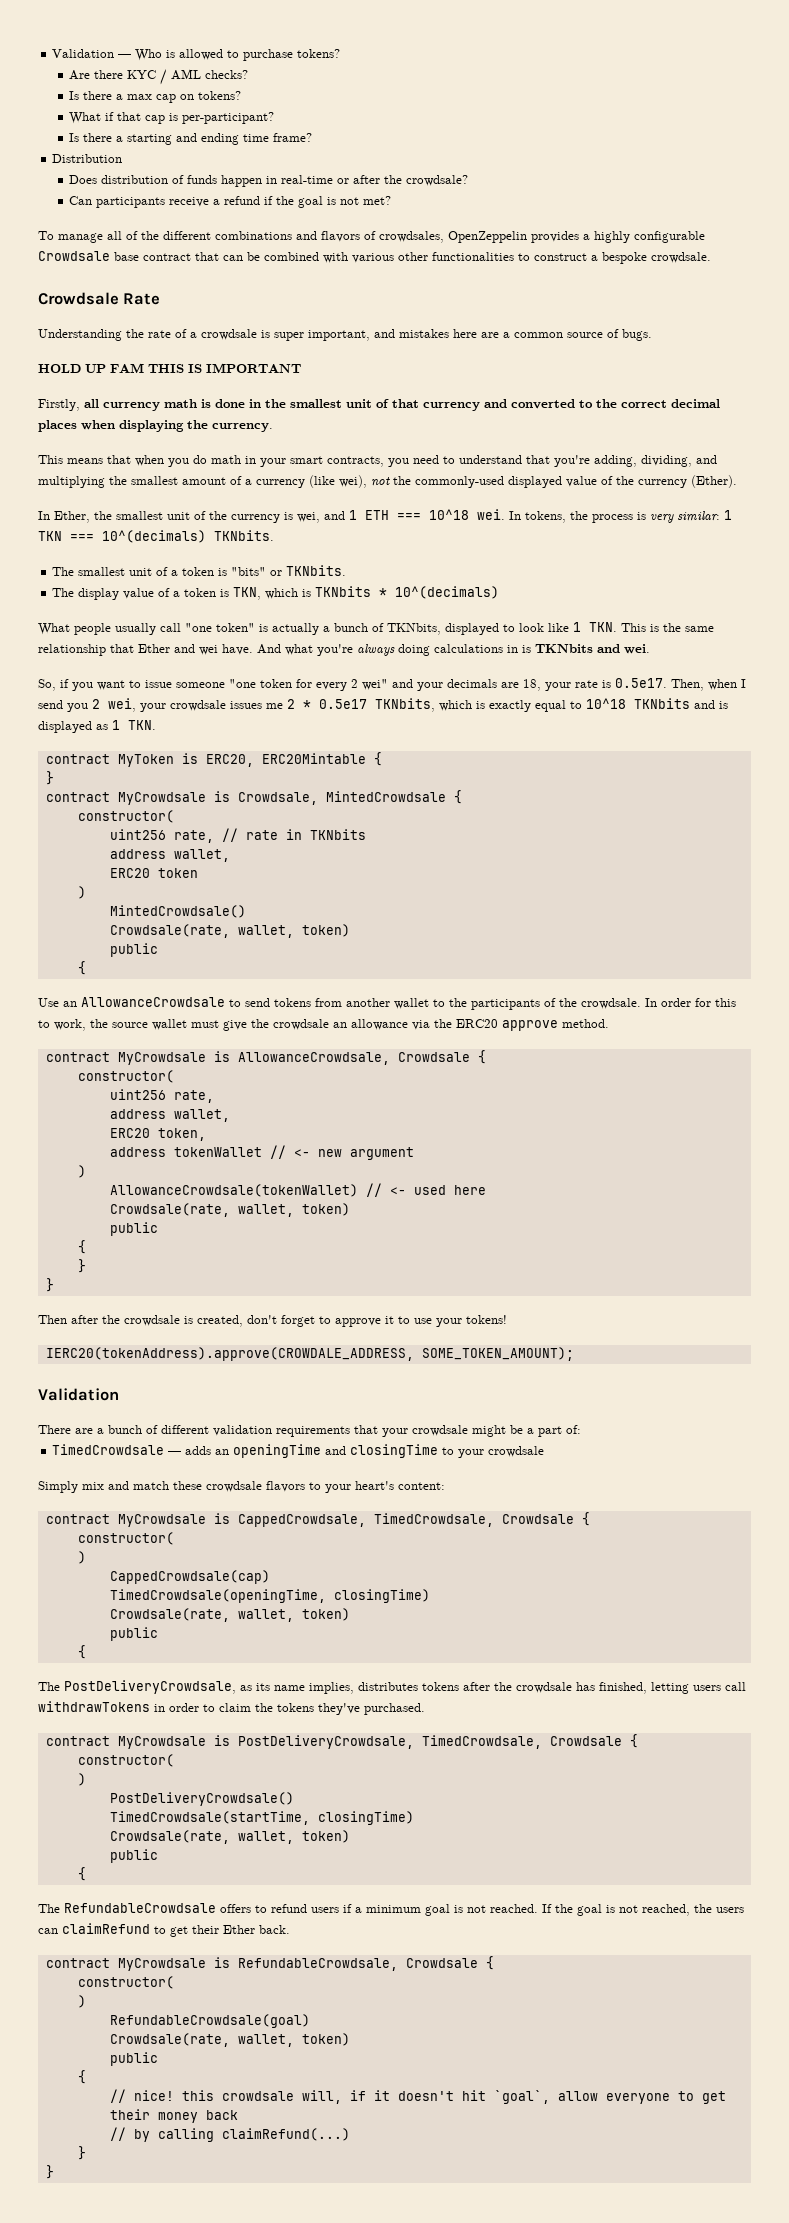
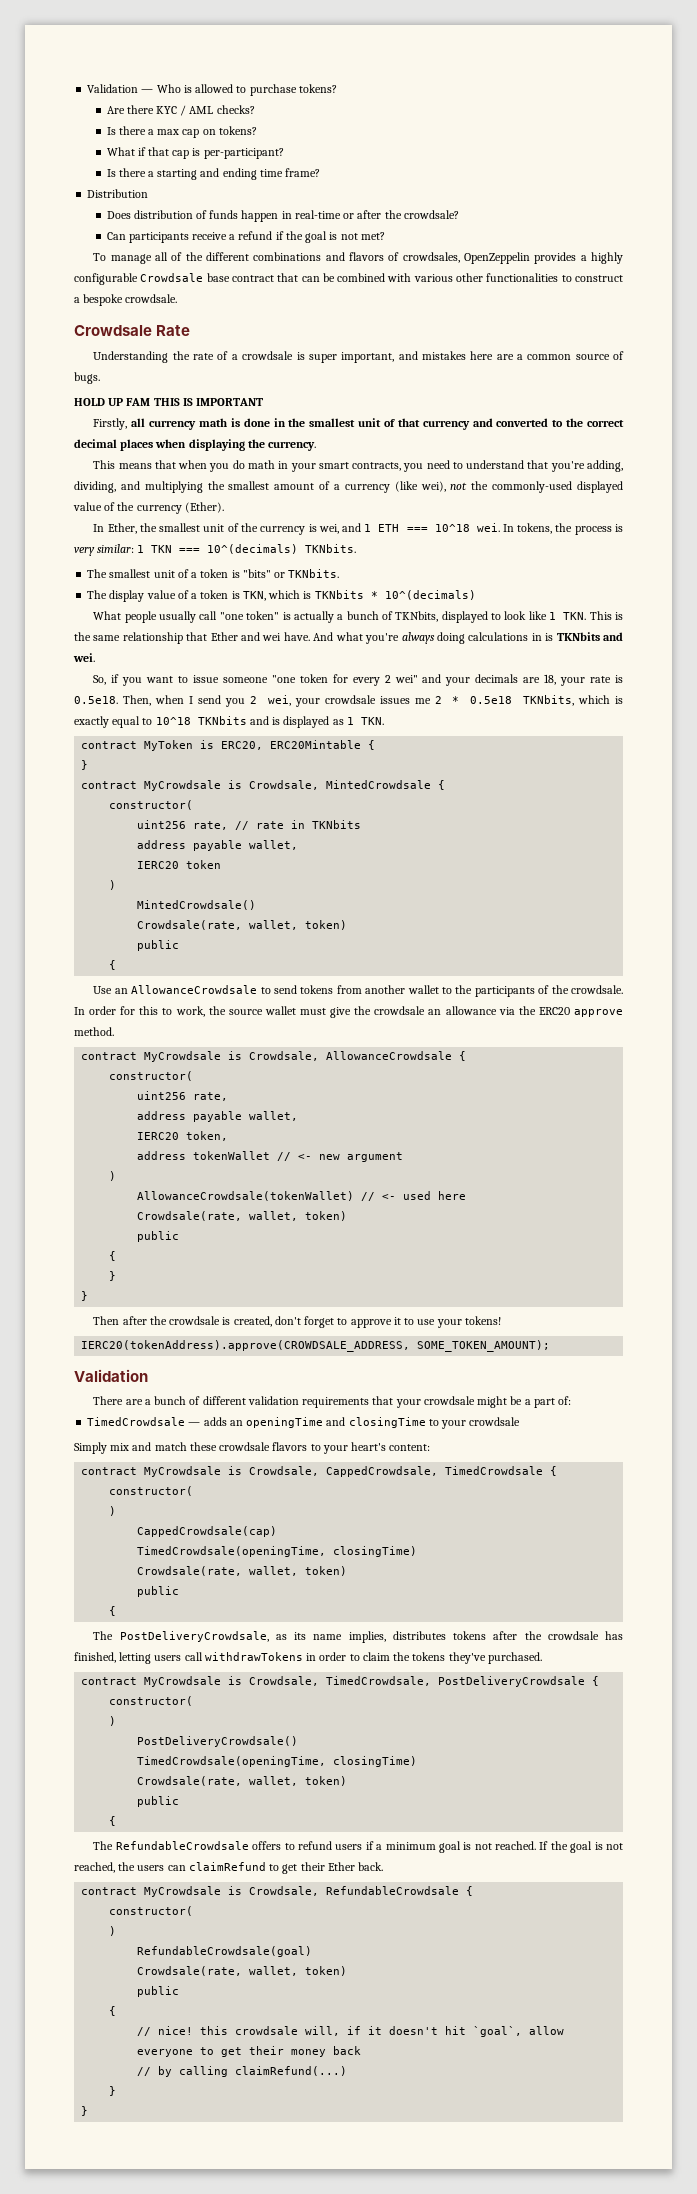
[615,678,667,688] 0.5e17. -> [74,696,118,704] 0.5e18.
[319,699,367,709] 0.5e17 -> [470,696,513,704] 0.5e18
[173,849,230,862] [109,868,150,878] wallet, // ERC20 -> [193,840,299,851] [137,861,180,869] payable wallet, // IERC20
[237,1052,470,1065] AllowanceCrowdsale, Crowdsale -> [249,1051,453,1061] Crowdsale, AllowanceCrowdsale
[173,1109,230,1122] [109,1128,150,1138] wallet, // ERC20 -> [193,1111,299,1122] [137,1132,180,1140] payable wallet, // IERC20
[45,1347,414,1361] IERC20(tokenAddress).approve(CROWDALE_ADDRESS, -> [81,1340,411,1352] IERC20(tokenAddress).approve(CROWDSALE_ADDRESS,
[237,1513,574,1527] CappedCrowdsale, TimedCrowdsale, Crowdsale -> [249,1466,544,1477] Crowdsale, CappedCrowdsale, TimedCrowdsale
[237,1735,622,1749] PostDeliveryCrowdsale, TimedCrowdsale, Crowdsale -> [249,1676,586,1687] Crowdsale, TimedCrowdsale, PostDeliveryCrowdsale
[109,1811,310,1825] TimedCrowdsale(startTime, -> [137,1756,327,1767] TimedCrowdsale(openingTime,
[237,1958,478,1971] RefundableCrowdsale, Crowdsale -> [249,1886,460,1896] Crowdsale, RefundableCrowdsale

